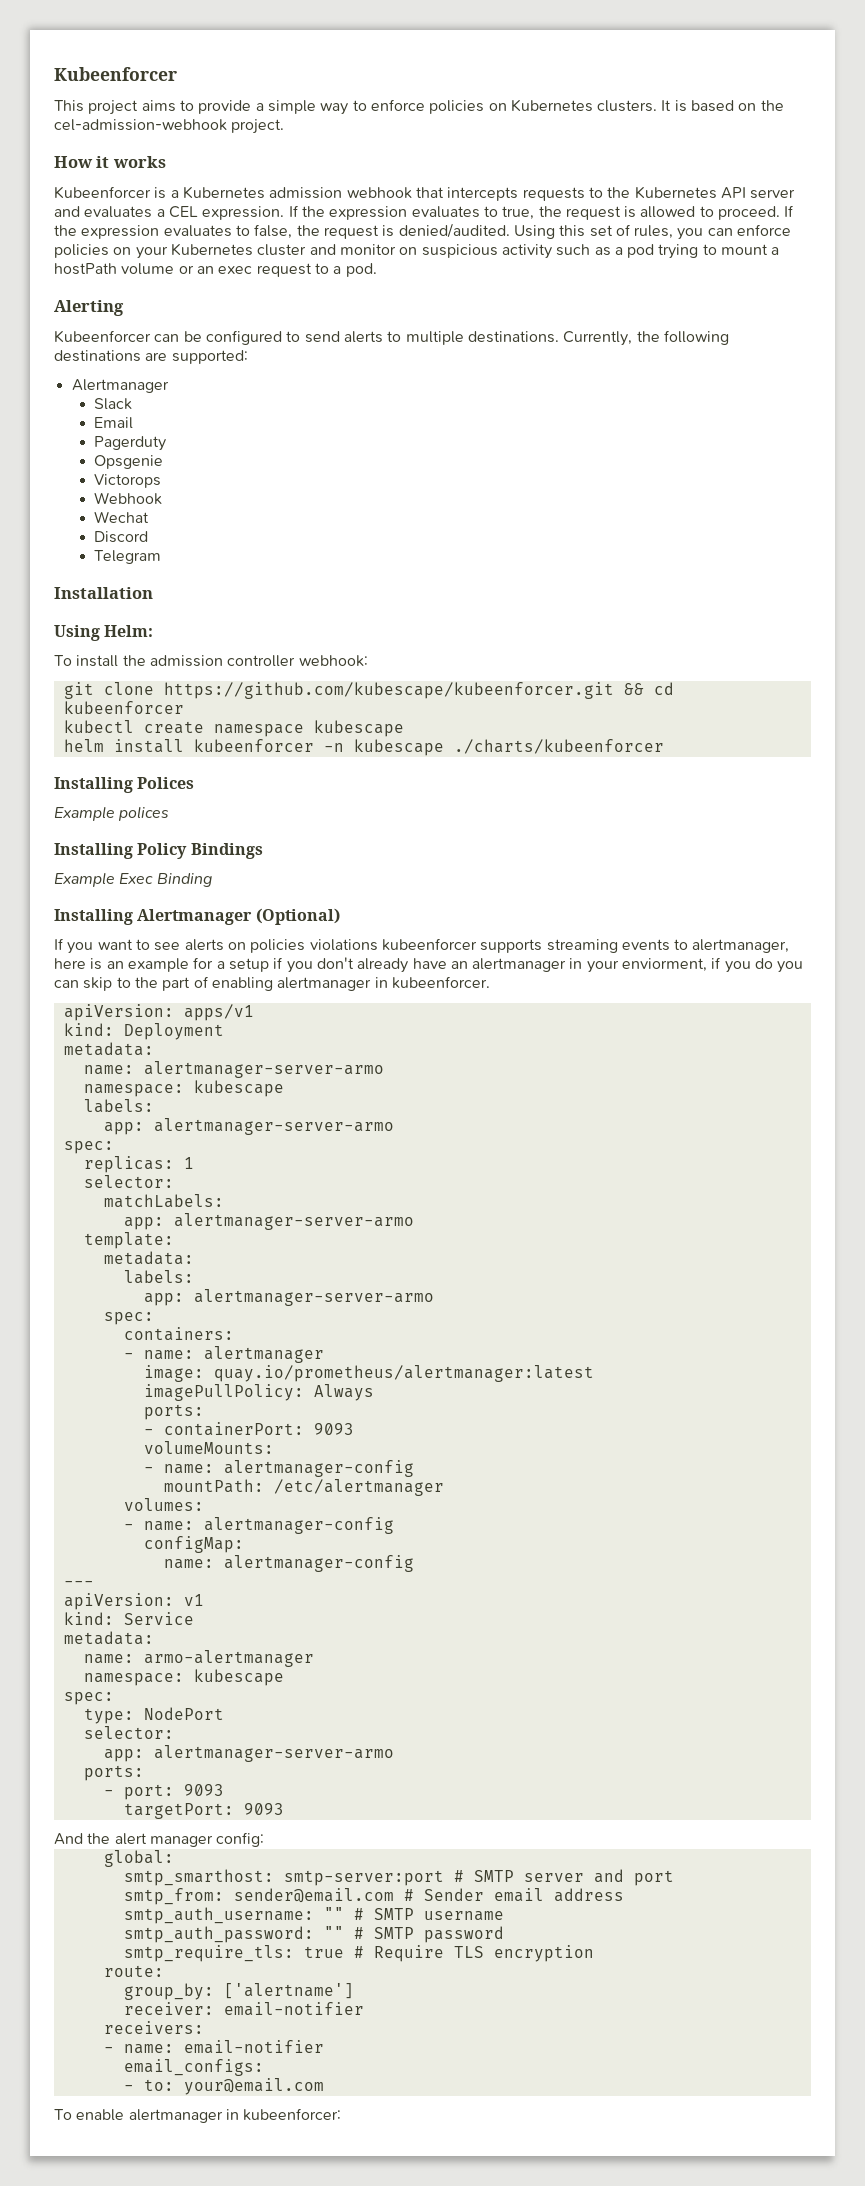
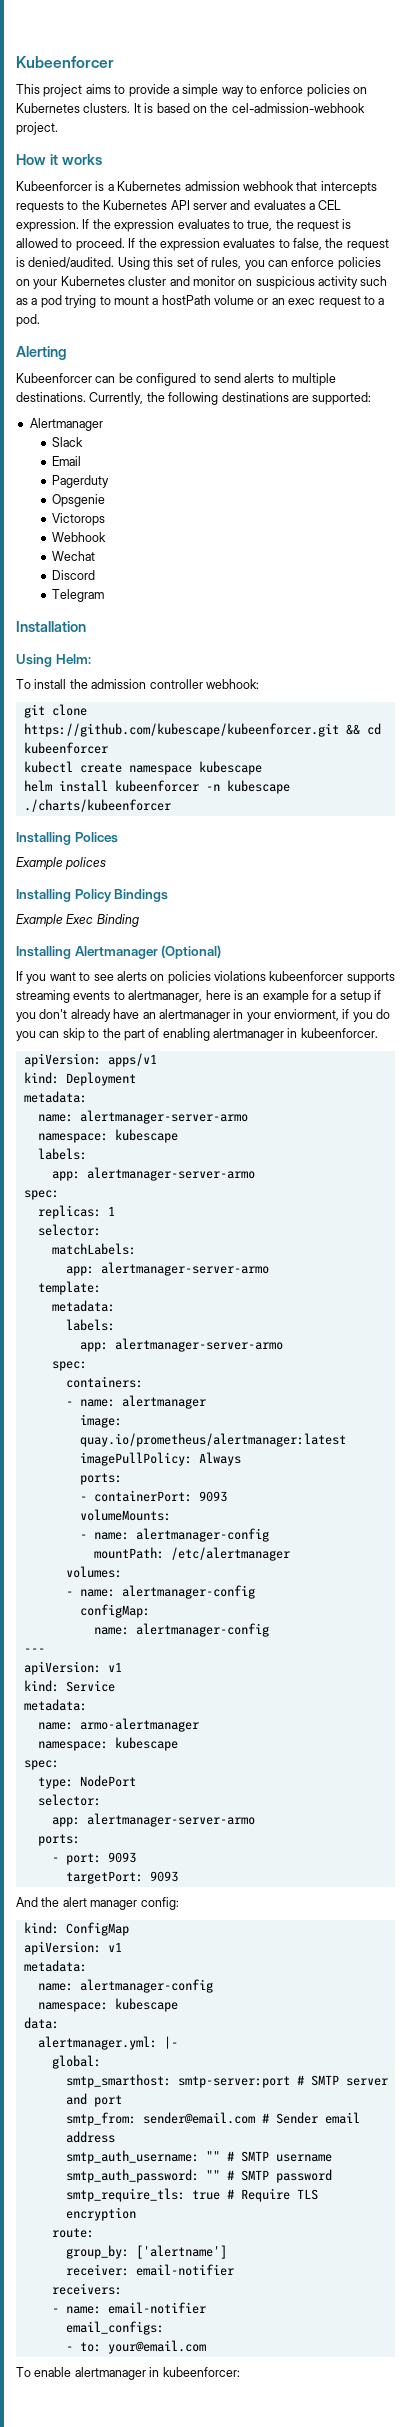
(265, 1839) none -> [23,1922,129,1936] [23,1941,122,1955] [23,1960,87,1972] [37,1979,213,1993] [37,1998,178,2012] [23,2017,59,2029] [37,2036,178,2050] // kind: ConfigMap // apiVersion: v1 // metadata: // name: alertmanager-config // namespace: kubescape // data: // alertmanager.yml: |-

